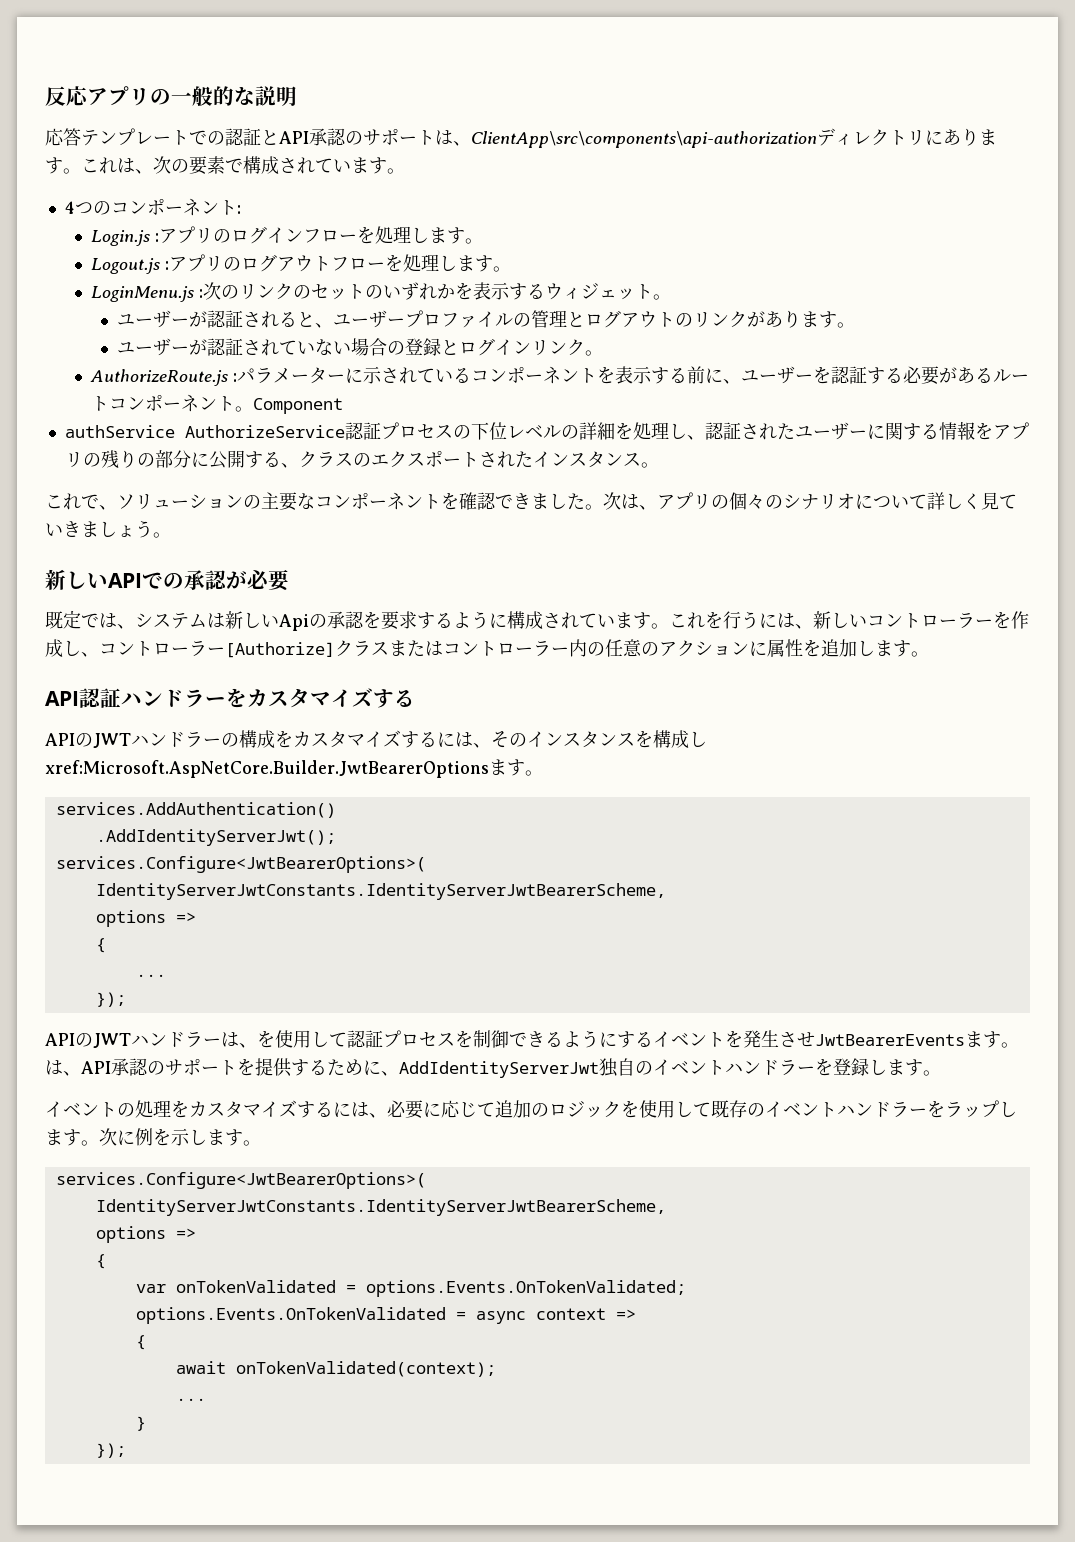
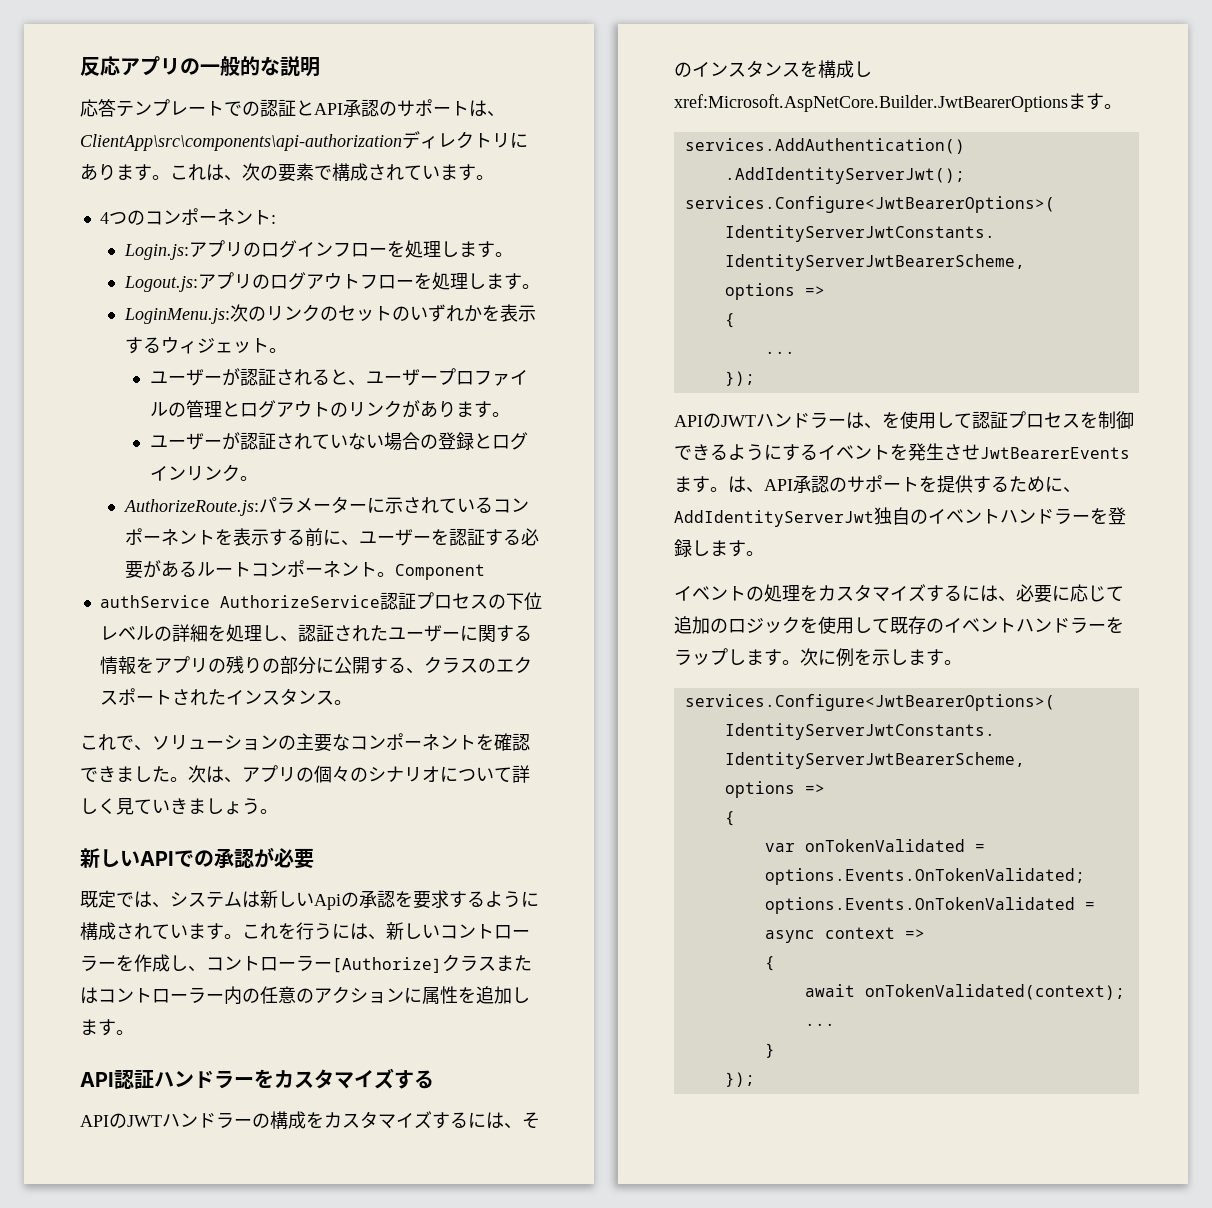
[91,230,160,246] Login.js : -> [123,244,189,260] Login.js:
[91,258,170,274] Logout.js : -> [123,276,198,292] Logout.js:
[91,286,204,302] LoginMenu.js : -> [123,308,230,324] LoginMenu.js:
[90,369,238,386] AuthorizeRoute.js : -> [123,499,259,516] AuthorizeRoute.js:

